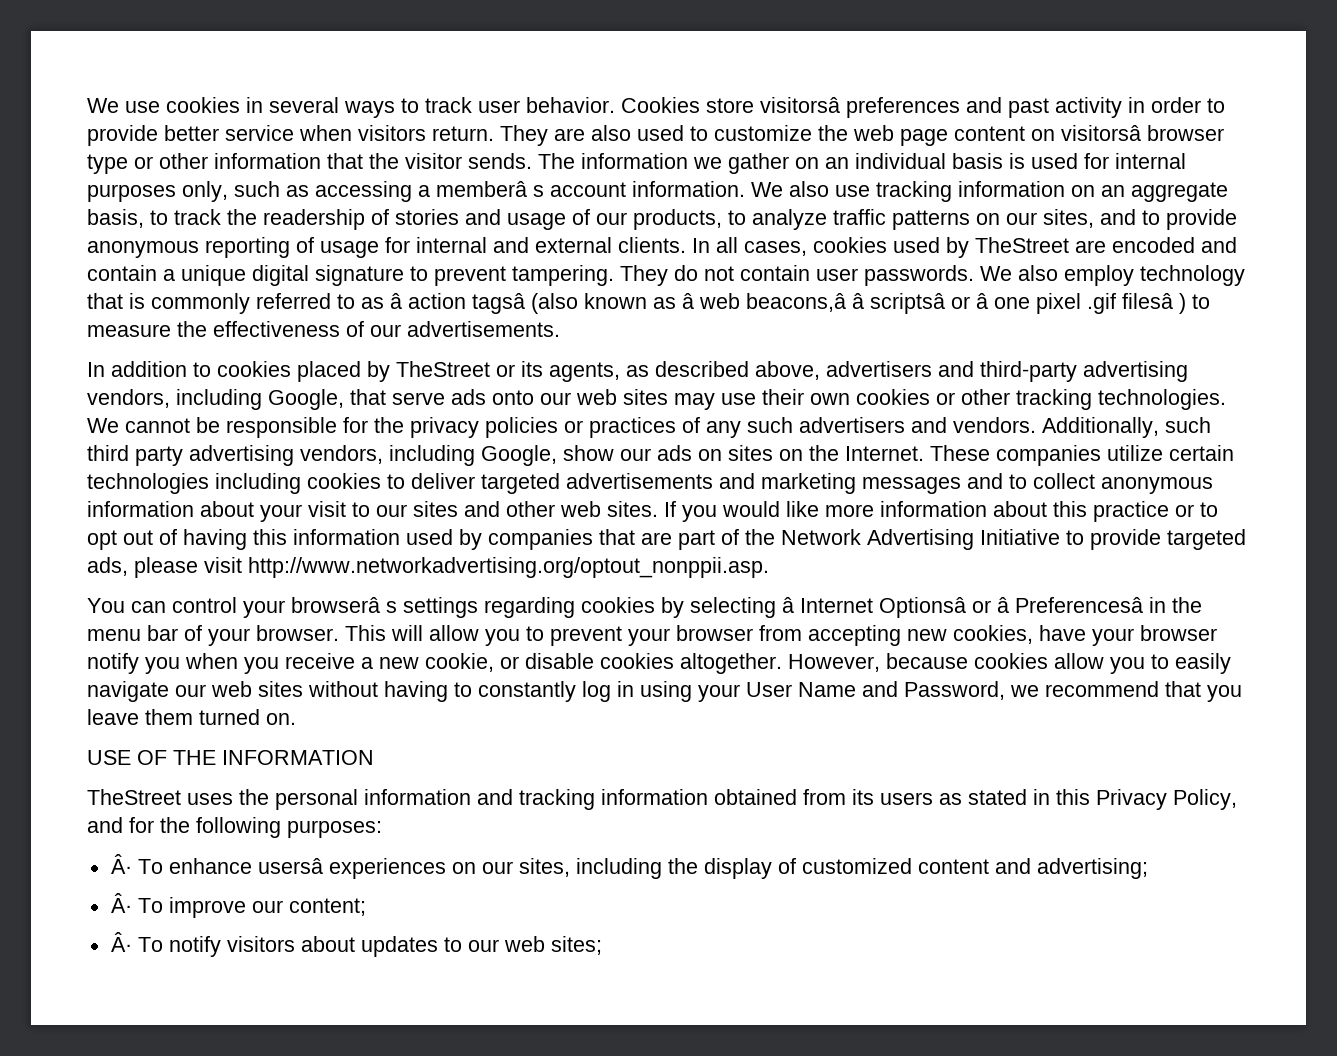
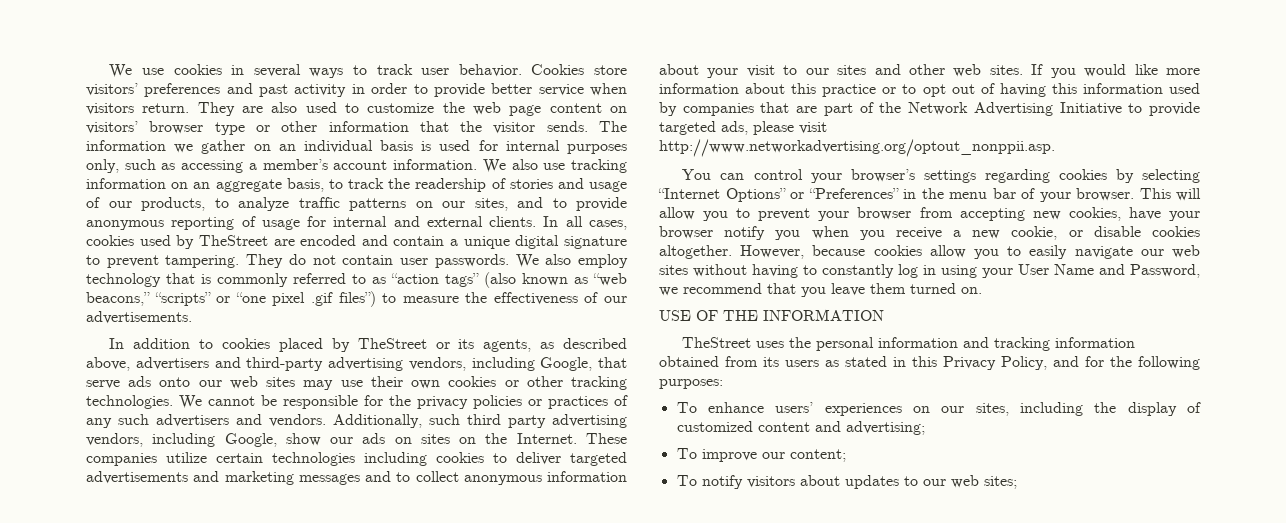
[760,97,840,113] visitorsâ -> [86,83,138,96] visitors’
[1061,125,1141,141] visitorsâ -> [86,121,138,134] visitors’
[436,181,544,197] memberâ s -> [262,159,328,170] member’s
[390,293,1186,314] â action tagsâ (also known as â web beacons,â â scriptsâ or â one pixel .gif filesâ ) -> [391,272,627,288] [86,291,376,307] “action tags” (also known as “web beacons,” “scripts” or “one pixel .gif files”)
[291,597,397,613] browserâ s -> [850,169,915,182] browser’s
[782,597,1143,618] â Internet Optionsâ or â Preferencesâ -> [658,188,899,202] “Internet Options” or “Preferences”
[110,854,132,874] Â· -> (723, 384) none
[257,858,323,874] usersâ -> [775,402,814,413] users’
[110,893,132,913] Â· -> (925, 428) none
[110,932,132,952] Â· -> (846, 455) none

